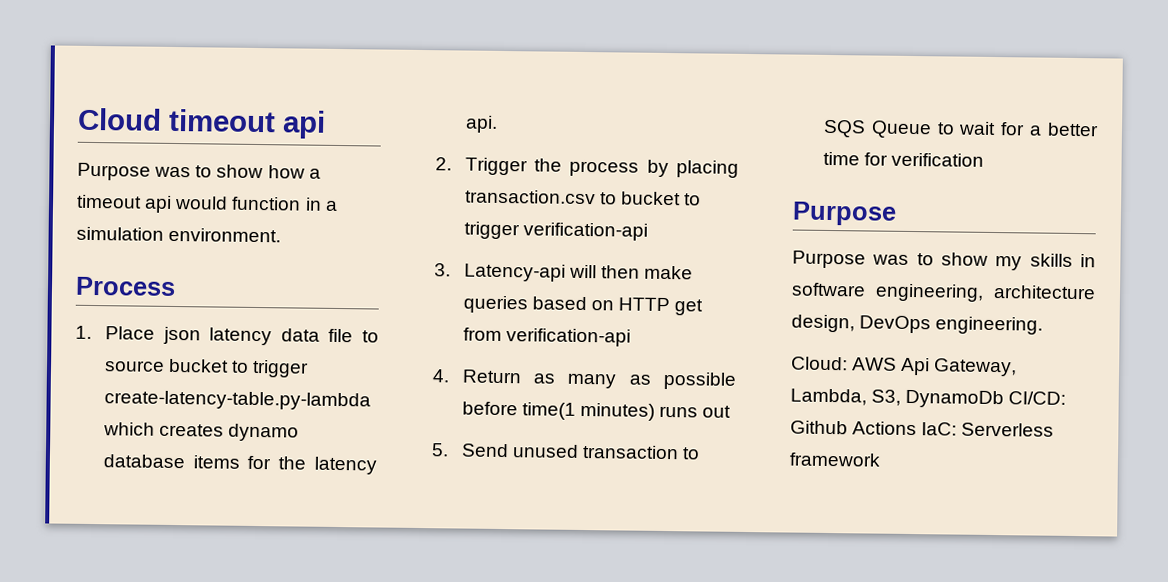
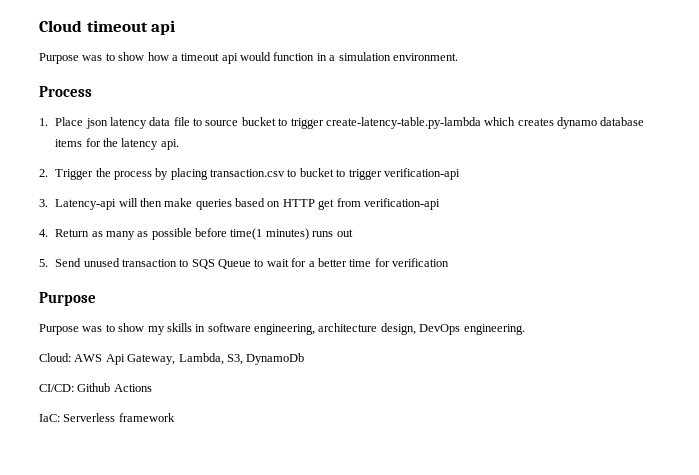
(1005, 399) none -> (305, 359) //
(918, 428) none -> (152, 388) //

